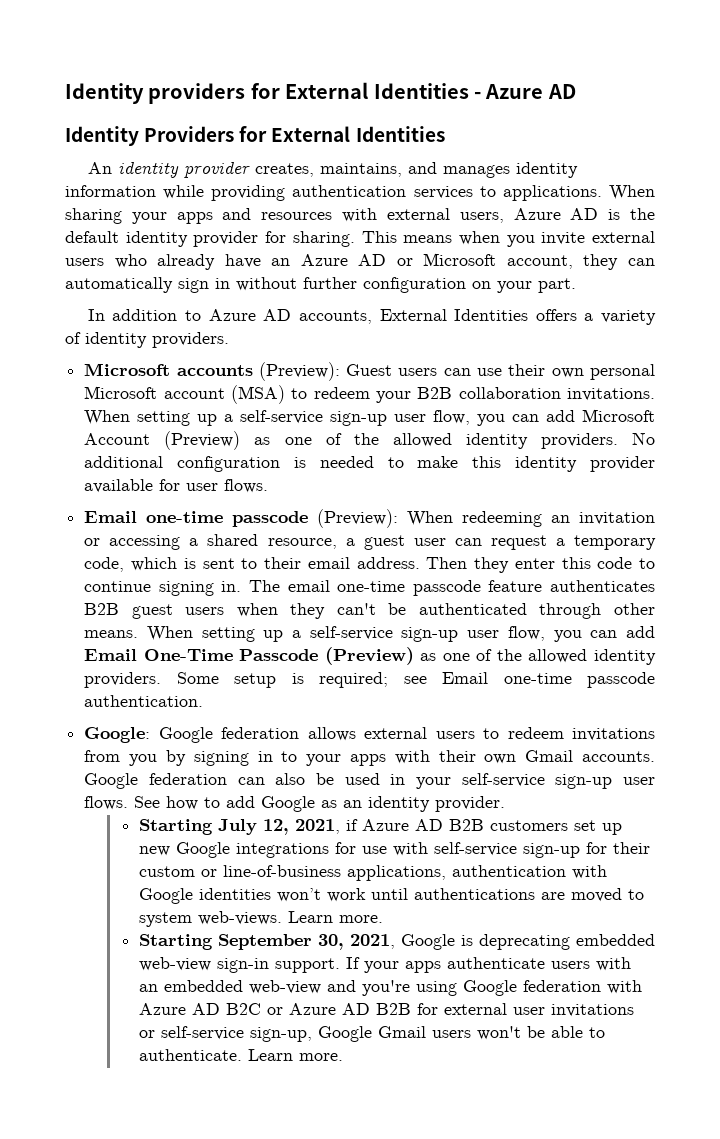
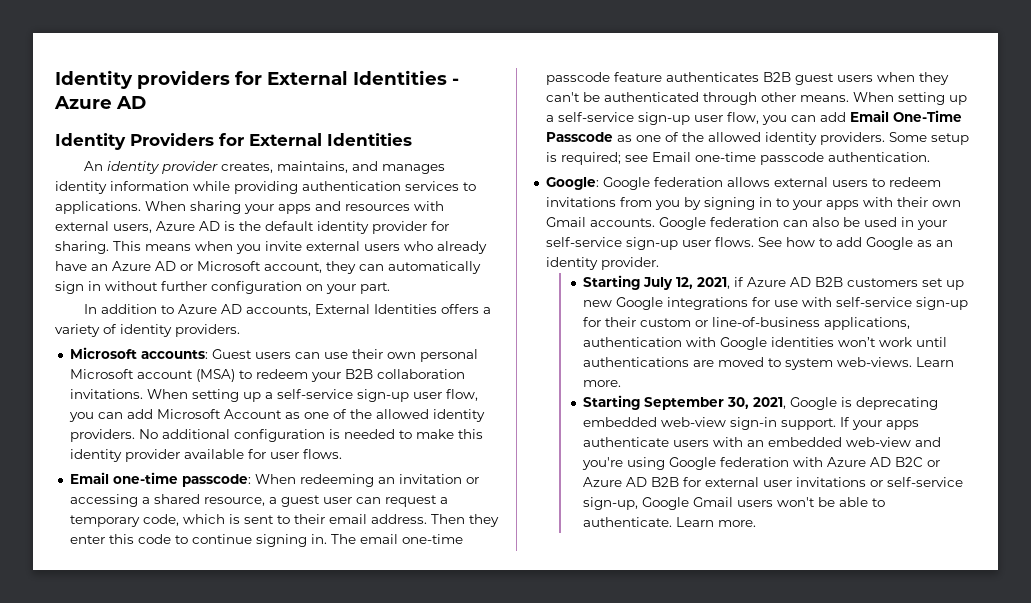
[176,362,340,381] accounts (Preview): -> [140,350,208,359] accounts:
[164,431,241,450] (Preview) -> (282, 414) none
[232,509,399,528] passcode (Preview): -> [181,474,251,487] passcode:
[324,647,414,665] (Preview) -> (613, 137) none

